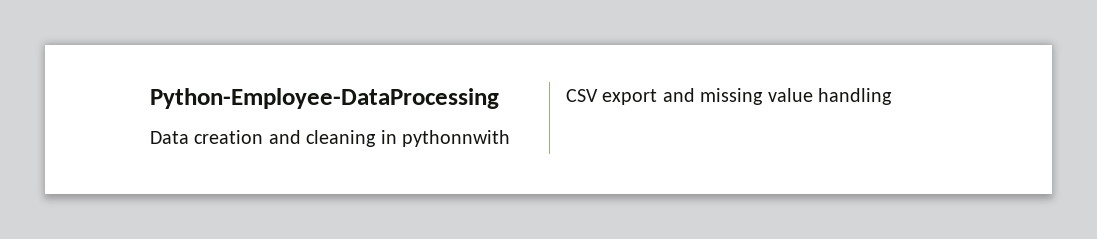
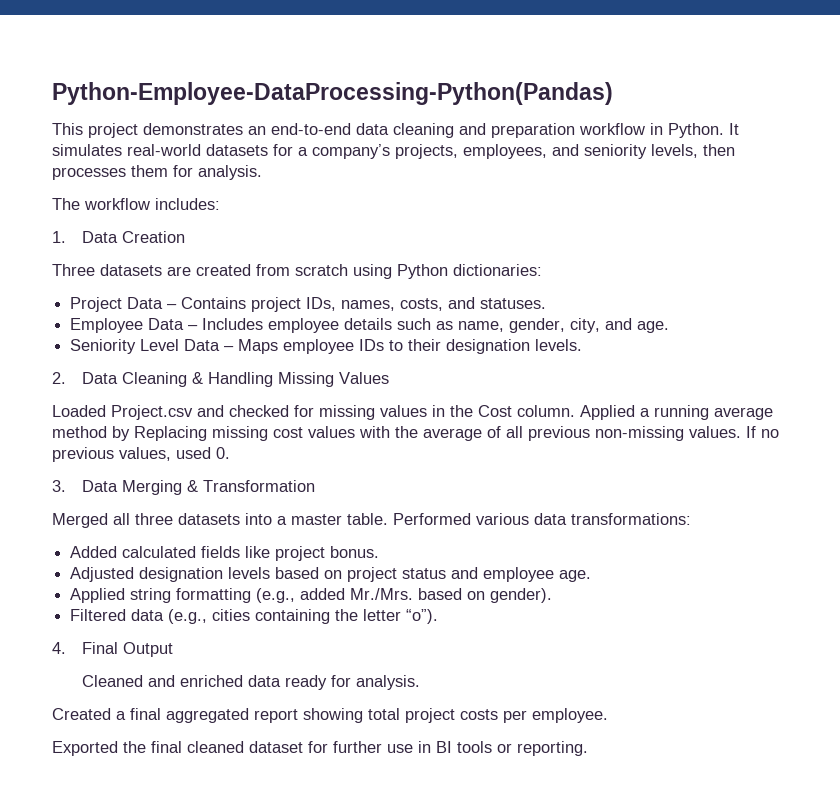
[150,88,499,109] [150,130,510,147] [566,88,892,105] Python-Employee-DataProcessing // Data creation and cleaning in pythonnwith CSV export and missing value handling -> [52,82,613,105] [52,123,739,138] [52,144,735,159] [52,165,262,180] [52,198,220,210] [52,231,185,243] [52,264,542,279] [70,297,547,312] [70,318,670,333] [70,339,583,354] [52,372,389,387] [52,405,773,420] [52,426,779,441] [52,447,230,462] [52,480,315,495] [52,513,691,528] [70,546,380,561] [70,567,592,582] [70,588,553,603] [70,609,439,624] [52,642,173,657] [81,675,420,690] [52,708,608,723] [52,741,588,756] Python-Employee-DataProcessing-Python(Pandas) // This project demonstrates an end-to-end data cleaning and preparation workflow in Python. It simulates real-world datasets for a company’s projects, employees, and seniority levels, then processes them for analysis. // The workflow includes: // 1. Data Creation // Three datasets are created from scratch using Python dictionaries: // Project Data – Contains project IDs, names, costs, and statuses. // Employee Data – Includes employee details such as name, gender, city, and age. // Seniority Level Data – Maps employee IDs to their designation levels. // 2. Data Cleaning & Handling Missing Values // Loaded Project.csv and checked for missing values in the Cost column. Applied a running average method by Replacing missing cost values with the average of all previous non-missing values. If no previous values, used 0. // 3. Data Merging & Transformation // Merged all three datasets into a master table. Performed various data transformations: // Added calculated fields like project bonus. // Adjusted designation levels based on project status and employee age. // Applied string formatting (e.g., added Mr./Mrs. based on gender). // Filtered data (e.g., cities containing the letter “o”). // 4. Final Output // Cleaned and enriched data ready for analysis. // Created a final aggregated report showing total project costs per employee. // Exported the final cleaned dataset for further use in BI tools or reporting.

